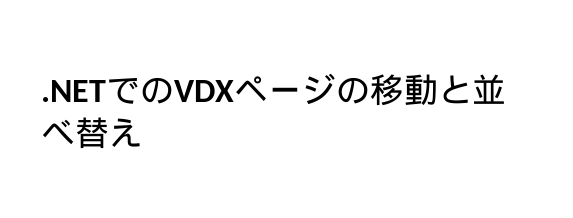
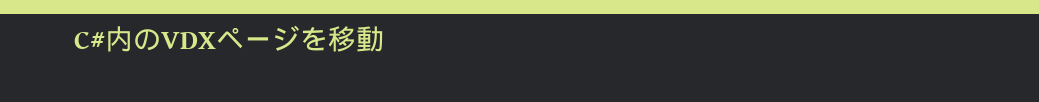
[41,77,140,104] .NETで -> [74,26,133,52] C#内
[336,74,506,106] [41,117,143,149] の移動と並べ替え -> [300,26,384,52] を移動

